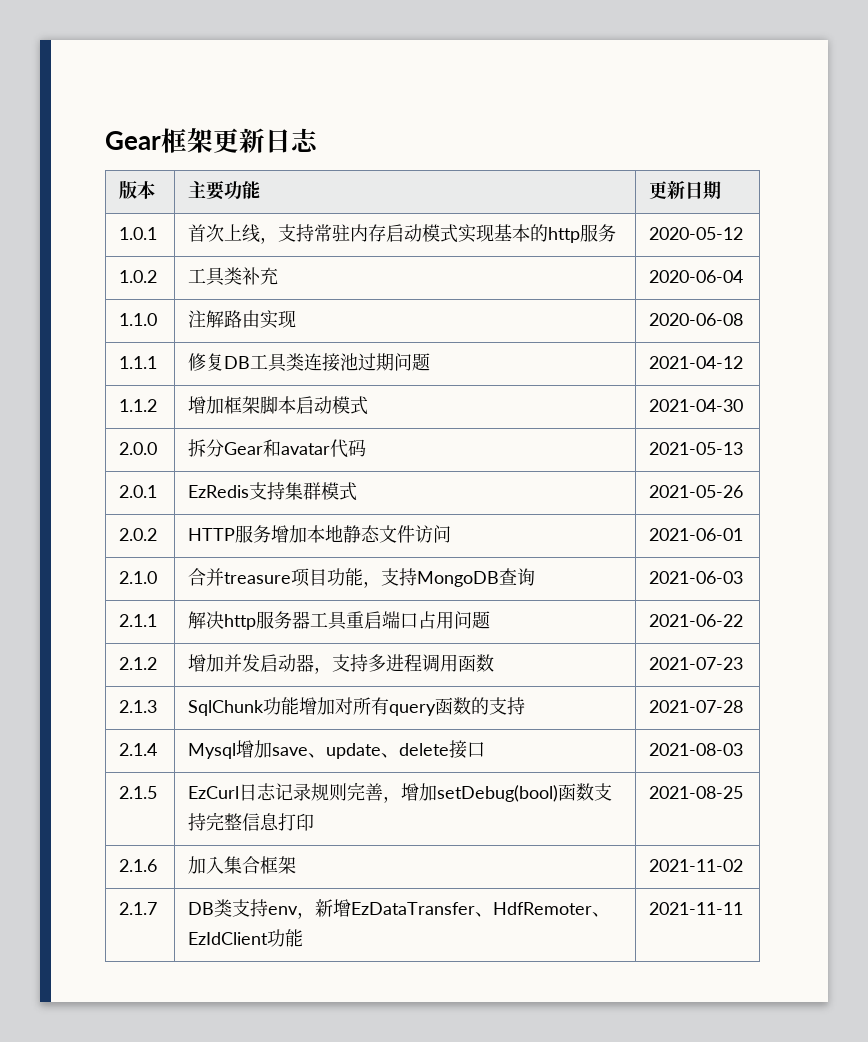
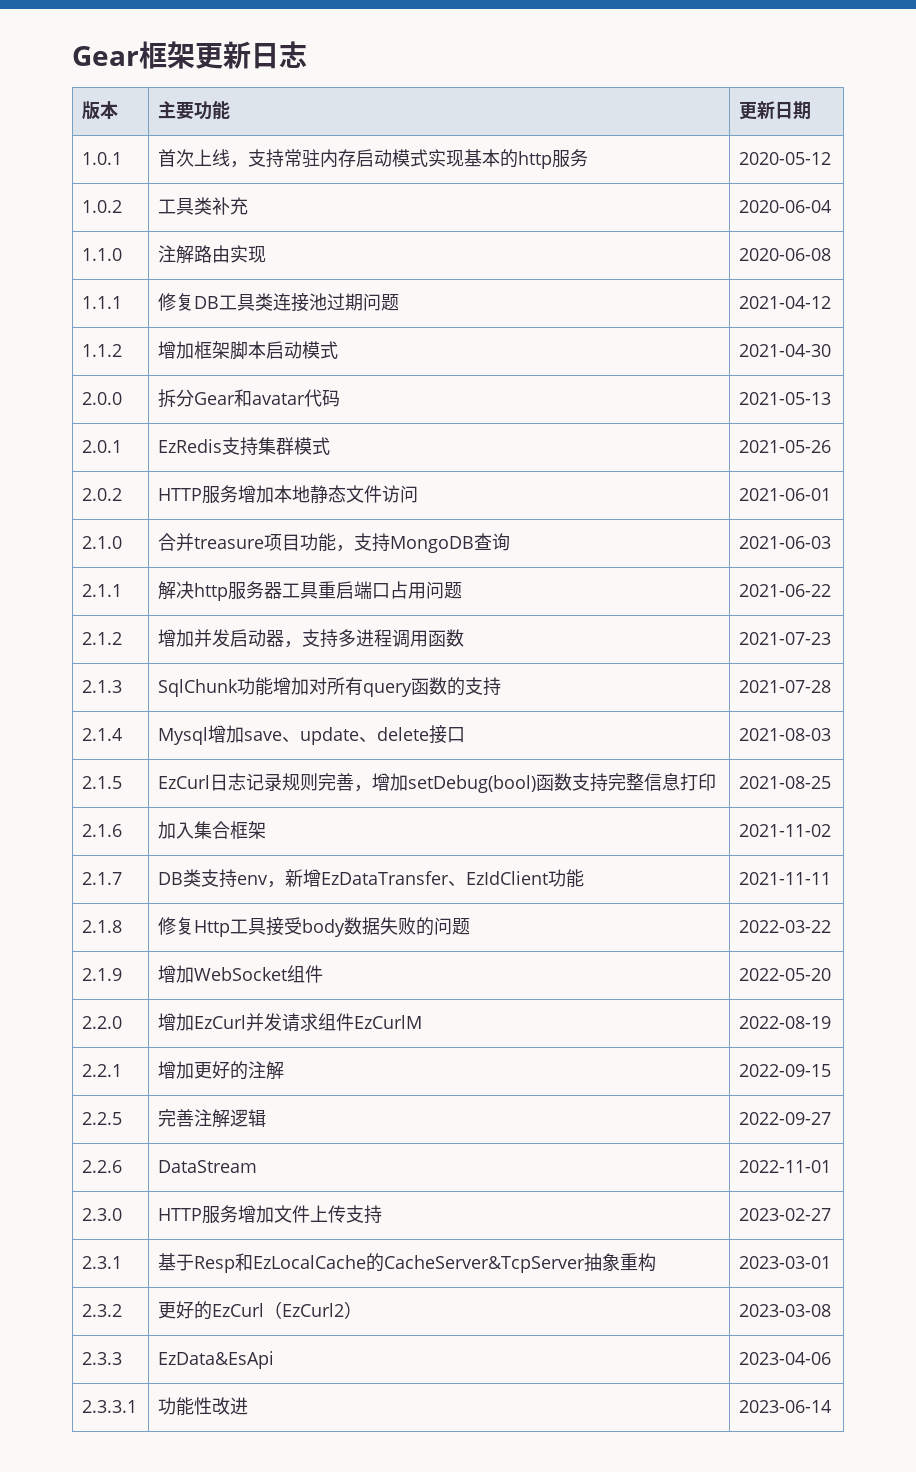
[493,902,611,917] HdfRemoter、 -> (467, 884) none
(744, 908) none -> [82,920,123,933] [158,917,471,937] [739,920,832,933] [82,968,123,981] [158,965,324,983] [739,968,832,981] [82,1016,123,1029] [158,1013,423,1032] [739,1016,832,1029] [82,1064,123,1077] [158,1061,285,1080] [739,1064,832,1077] [82,1112,123,1125] [158,1109,267,1128] [739,1112,832,1125] [82,1160,123,1173] [158,1160,258,1173] [739,1160,832,1173] [82,1208,123,1221] [158,1205,383,1224] [739,1208,832,1221] [82,1256,123,1269] [158,1253,657,1273] [739,1256,832,1269] [82,1304,123,1317] [158,1301,363,1320] [739,1304,832,1317] [82,1352,123,1365] [158,1351,275,1369] [739,1352,832,1365] [82,1400,138,1413] [158,1397,249,1416] [739,1400,832,1413] // 2.1.8 | 修复Http工具接受body数据失败的问题 | 2022-03-22 // 2.1.9 | 增加WebSocket组件 | 2022-05-20 // 2.2.0 | 增加EzCurl并发请求组件EzCurlM | 2022-08-19 // 2.2.1 | 增加更好的注解 | 2022-09-15 // 2.2.5 | 完善注解逻辑 | 2022-09-27 // 2.2.6 | DataStream | 2022-11-01 // 2.3.0 | HTTP服务增加文件上传支持 | 2023-02-27 // 2.3.1 | 基于Resp和EzLocalCache的CacheServer&TcpServer抽象重构 | 2023-03-01 // 2.3.2 | 更好的EzCurl（EzCurl2） | 2023-03-08 // 2.3.3 | EzData&EsApi | 2023-04-06 // 2.3.3.1 | 功能性改进 | 2023-06-14

